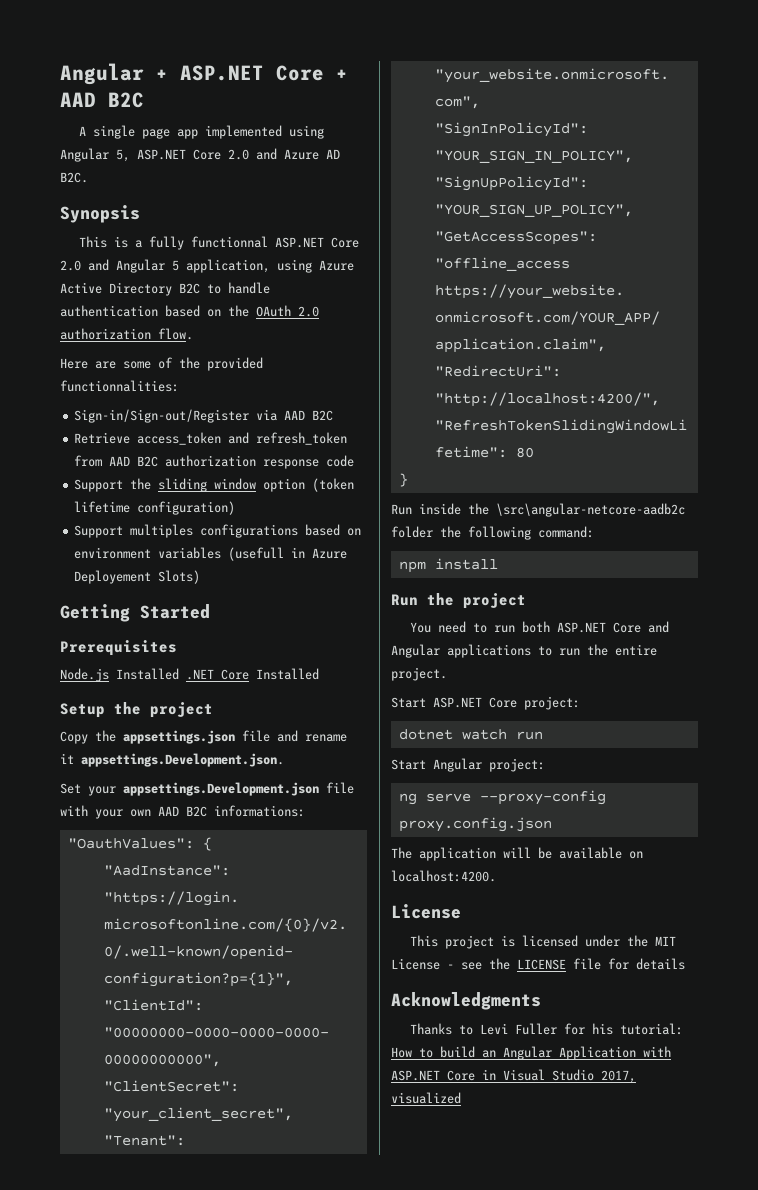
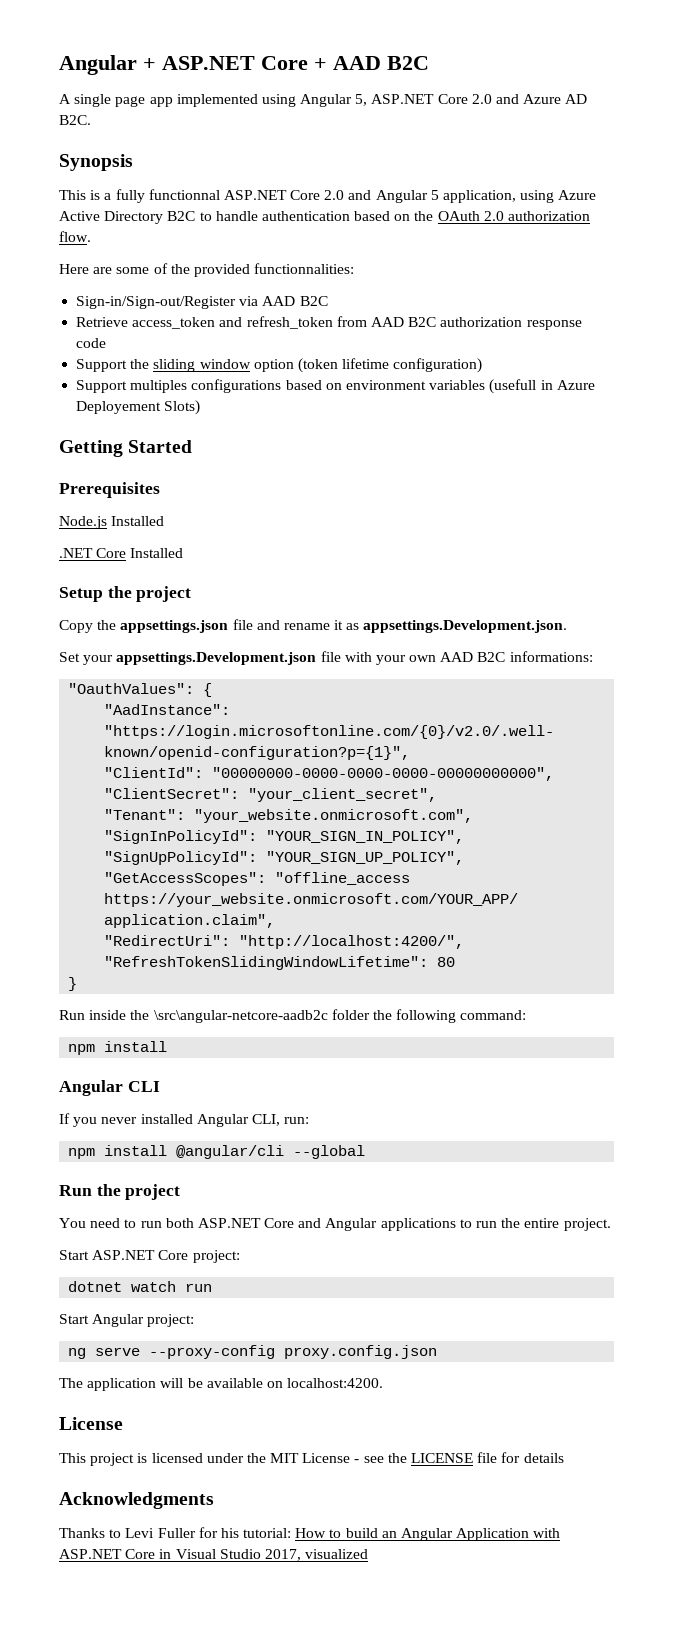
(179, 674) none -> (165, 521) //
(74, 758) none -> [346,623,360,630] as
(498, 564) none -> [59,1080,160,1096] [59,1113,310,1127] [68,1145,366,1159] // Angular CLI // If you never installed Angular CLI, run: // npm install @angular/cli --global

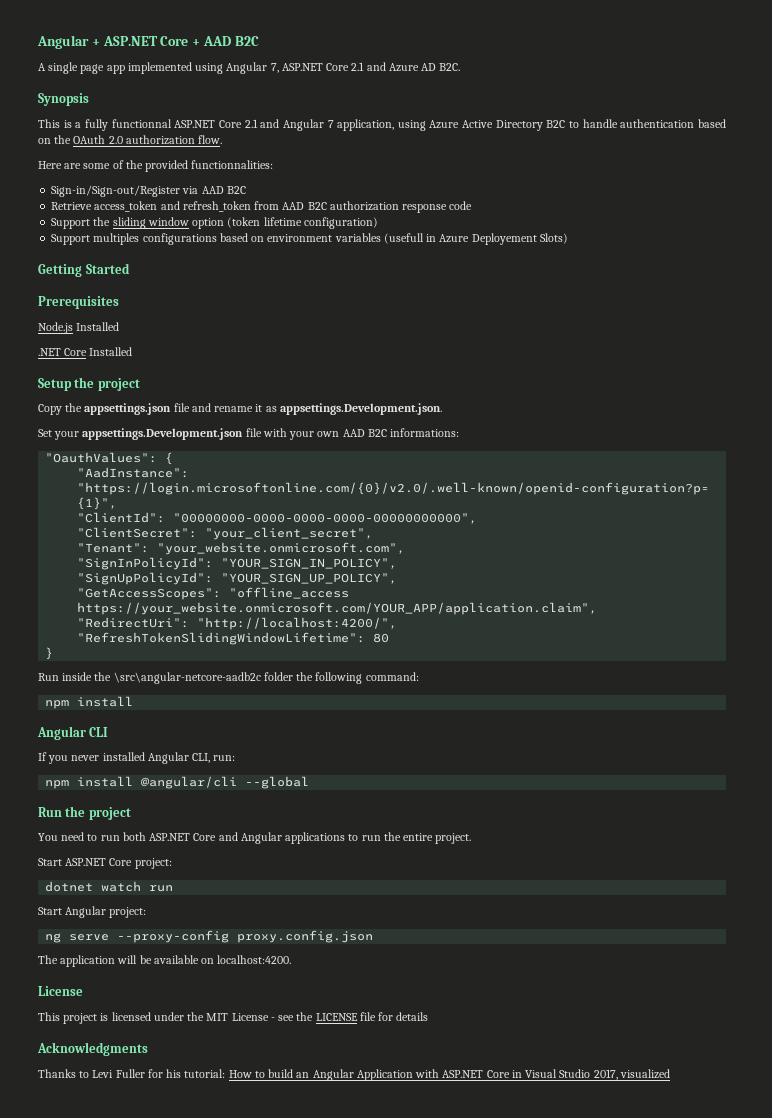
[355,94,492,106] 5, ASP.NET Core 2.0 -> [270,62,365,73] 7, ASP.NET Core 2.1
[324,190,439,203] 2.0 and Angular 5 -> [244,119,334,131] 2.1 and Angular 7

